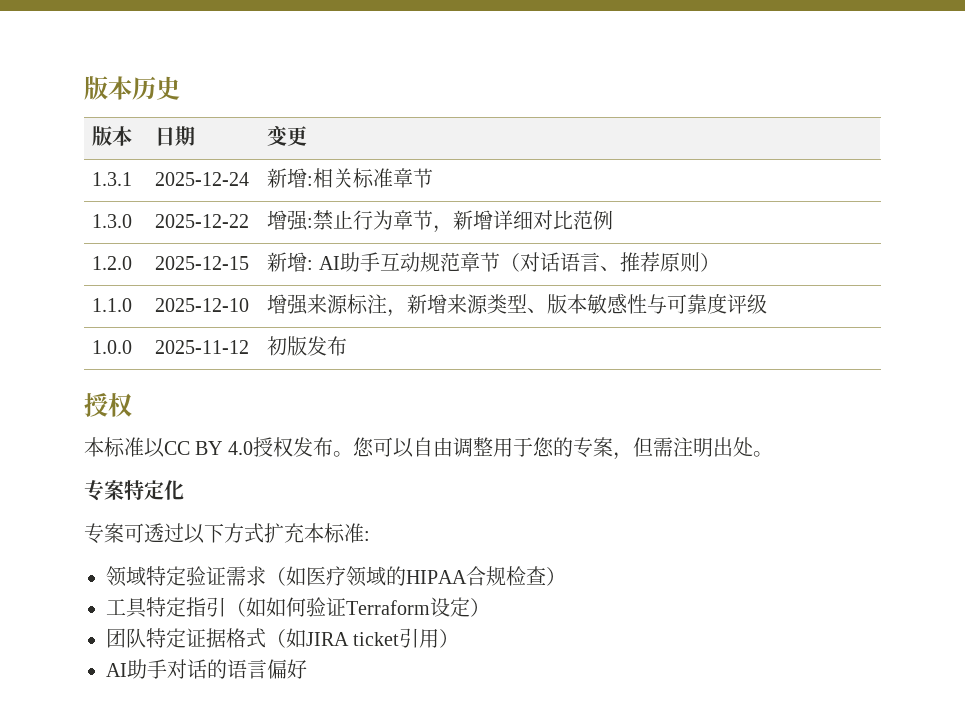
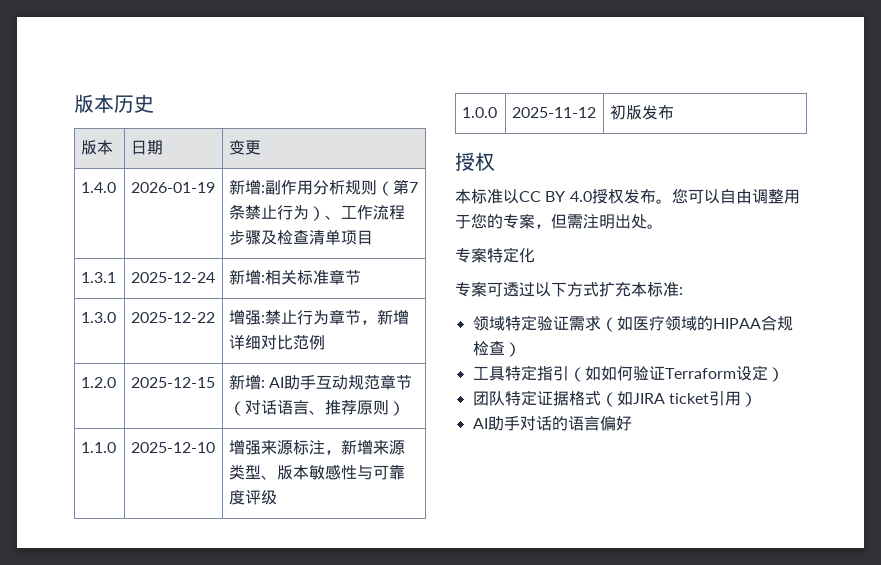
(308, 136) none -> [80,182,116,193] [130,182,215,193] [228,179,418,196] [228,204,405,221] [228,229,373,245] // 1.4.0 | 2026-01-19 | 新增:副作用分析规则（第7条禁止行为）、工作流程步骤及检查清单项目

